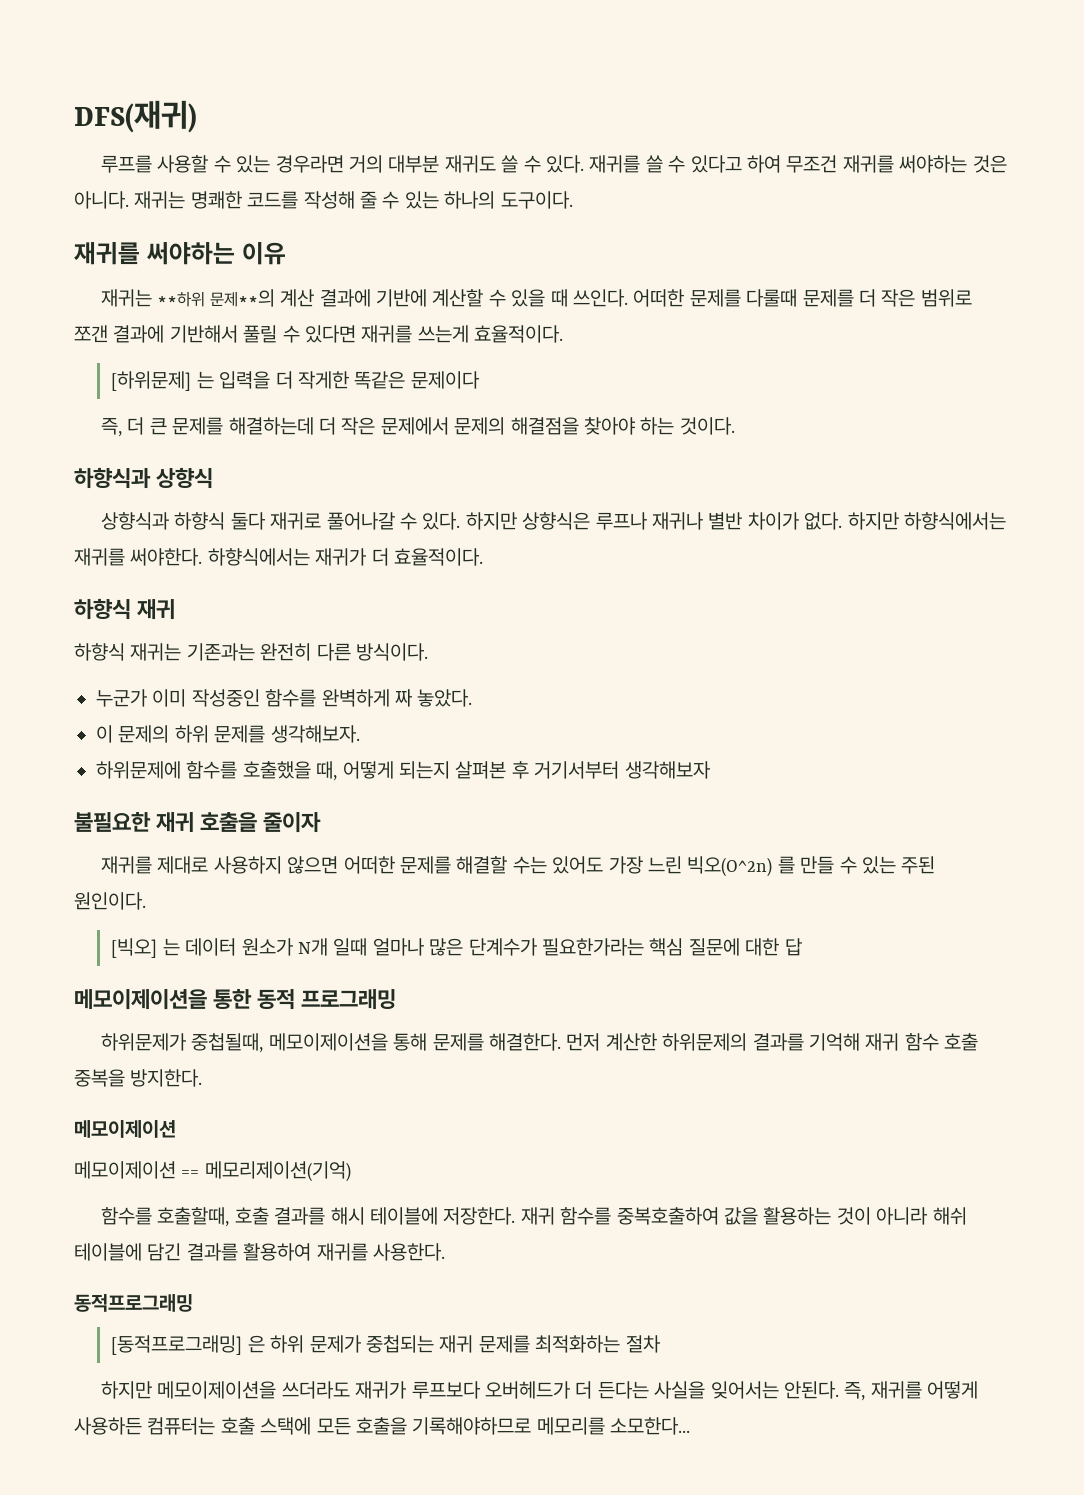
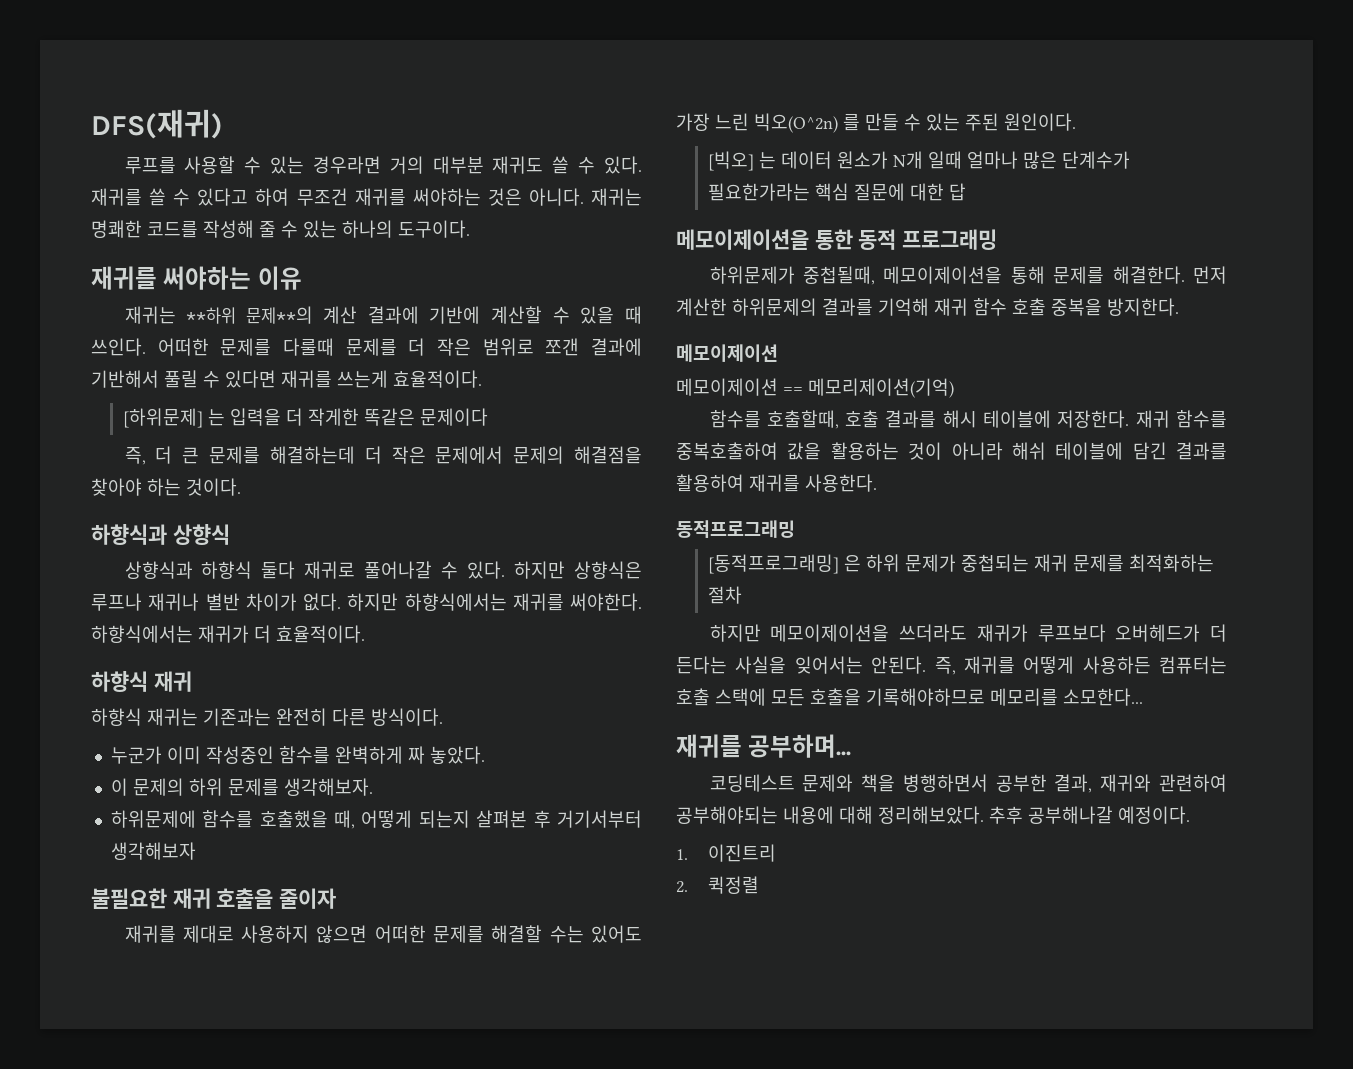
(691, 1426) none -> [676,734,852,758] [709,774,1227,793] [676,806,1190,824] [676,844,776,862] [676,876,759,894] // 재귀를 공부하며... // 코딩테스트 문제와 책을 병행하면서 공부한 결과, 재귀와 관련하여 공부해야되는 내용에 대해 정리해보았다. 추후 공부해나갈 예정이다. // 1. 이진트리 // 2. 퀵정렬

